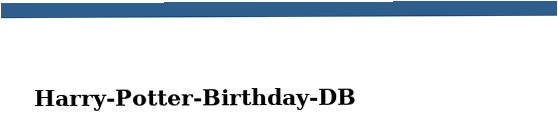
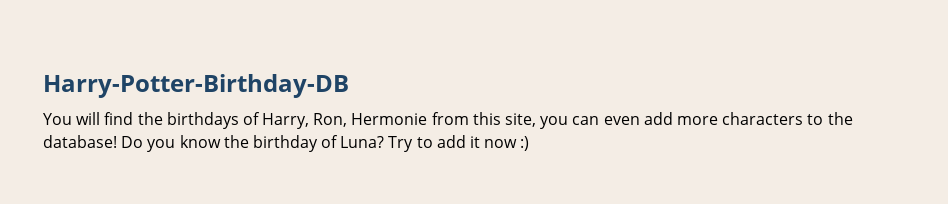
(357, 99) none -> [43,112,853,129] [43,135,530,152] // You will find the birthdays of Harry, Ron, Hermonie from this site, you can even add more characters to the database! Do you know the birthday of Luna? Try to add it now :)

